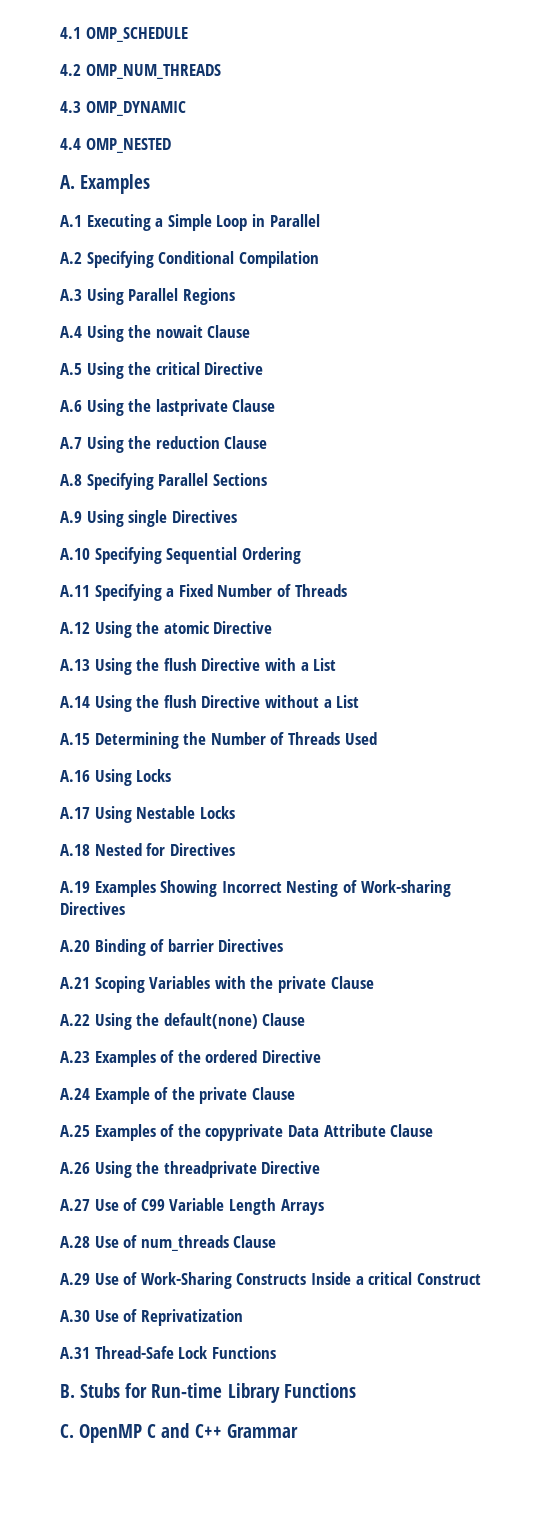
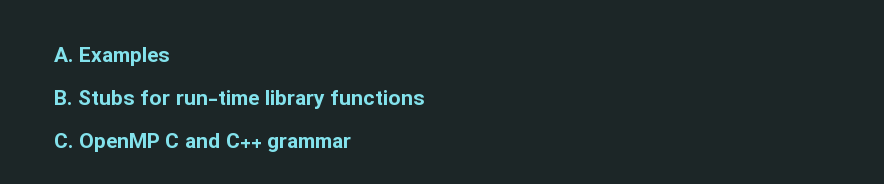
[60,27,188,42] [60,64,221,79] [60,101,186,116] [60,138,171,153] [60,174,151,194] [60,214,320,231] [60,251,319,268] [60,288,235,305] [60,325,251,342] [60,362,264,379] [60,399,276,416] [60,436,268,453] [60,473,267,490] [60,510,237,527] [60,547,301,564] [60,584,347,601] [60,621,273,638] [60,658,337,675] [60,695,360,712] [60,732,377,749] [60,769,172,786] [60,806,235,823] [60,843,235,856] [60,880,451,897] [60,902,125,915] [60,939,284,956] [60,976,374,993] [60,1013,306,1030] [60,1050,321,1067] [60,1087,295,1104] [60,1124,434,1141] [60,1161,321,1178] [60,1198,324,1215] [60,1235,277,1251] [60,1272,481,1289] [60,1309,243,1326] [60,1346,276,1359] 4.1 OMP_SCHEDULE // 4.2 OMP_NUM_THREADS // 4.3 OMP_DYNAMIC // 4.4 OMP_NESTED // A. Examples // A.1 Executing a Simple Loop in Parallel // A.2 Specifying Conditional Compilation // A.3 Using Parallel Regions // A.4 Using the nowait Clause // A.5 Using the critical Directive // A.6 Using the lastprivate Clause // A.7 Using the reduction Clause // A.8 Specifying Parallel Sections // A.9 Using single Directives // A.10 Specifying Sequential Ordering // A.11 Specifying a Fixed Number of Threads // A.12 Using the atomic Directive // A.13 Using the flush Directive with a List // A.14 Using the flush Directive without a List // A.15 Determining the Number of Threads Used // A.16 Using Locks // A.17 Using Nestable Locks // A.18 Nested for Directives // A.19 Examples Showing Incorrect Nesting of Work-sharing Directives // A.20 Binding of barrier Directives // A.21 Scoping Variables with the private Clause // A.22 Using the default(none) Clause // A.23 Examples of the ordered Directive // A.24 Example of the private Clause // A.25 Examples of the copyprivate Data Attribute Clause // A.26 Using the threadprivate Directive // A.27 Use of C99 Variable Length Arrays // A.28 Use of num_threads Clause // A.29 Use of Work-Sharing Constructs Inside a critical Construct // A.30 Use of Reprivatization // A.31 Thread-Safe Lock Functions -> [54,47,170,66] A. Examples
[151,1383,356,1403] Run-time Library Functions -> [176,90,426,109] run-time library functions
[226,1424,298,1438] Grammar -> [267,136,352,152] grammar

